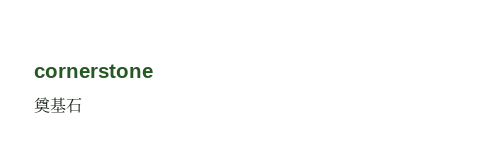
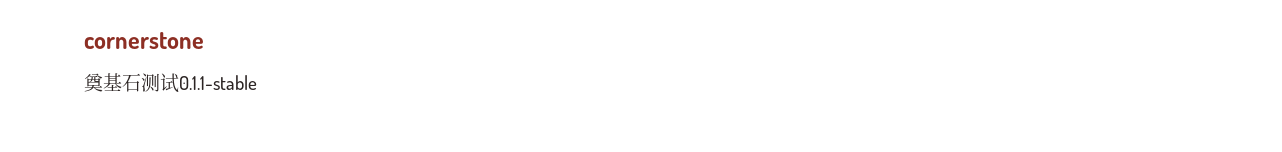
(82, 105) none -> [141,73,257,93] 测试0.1.1-stable

